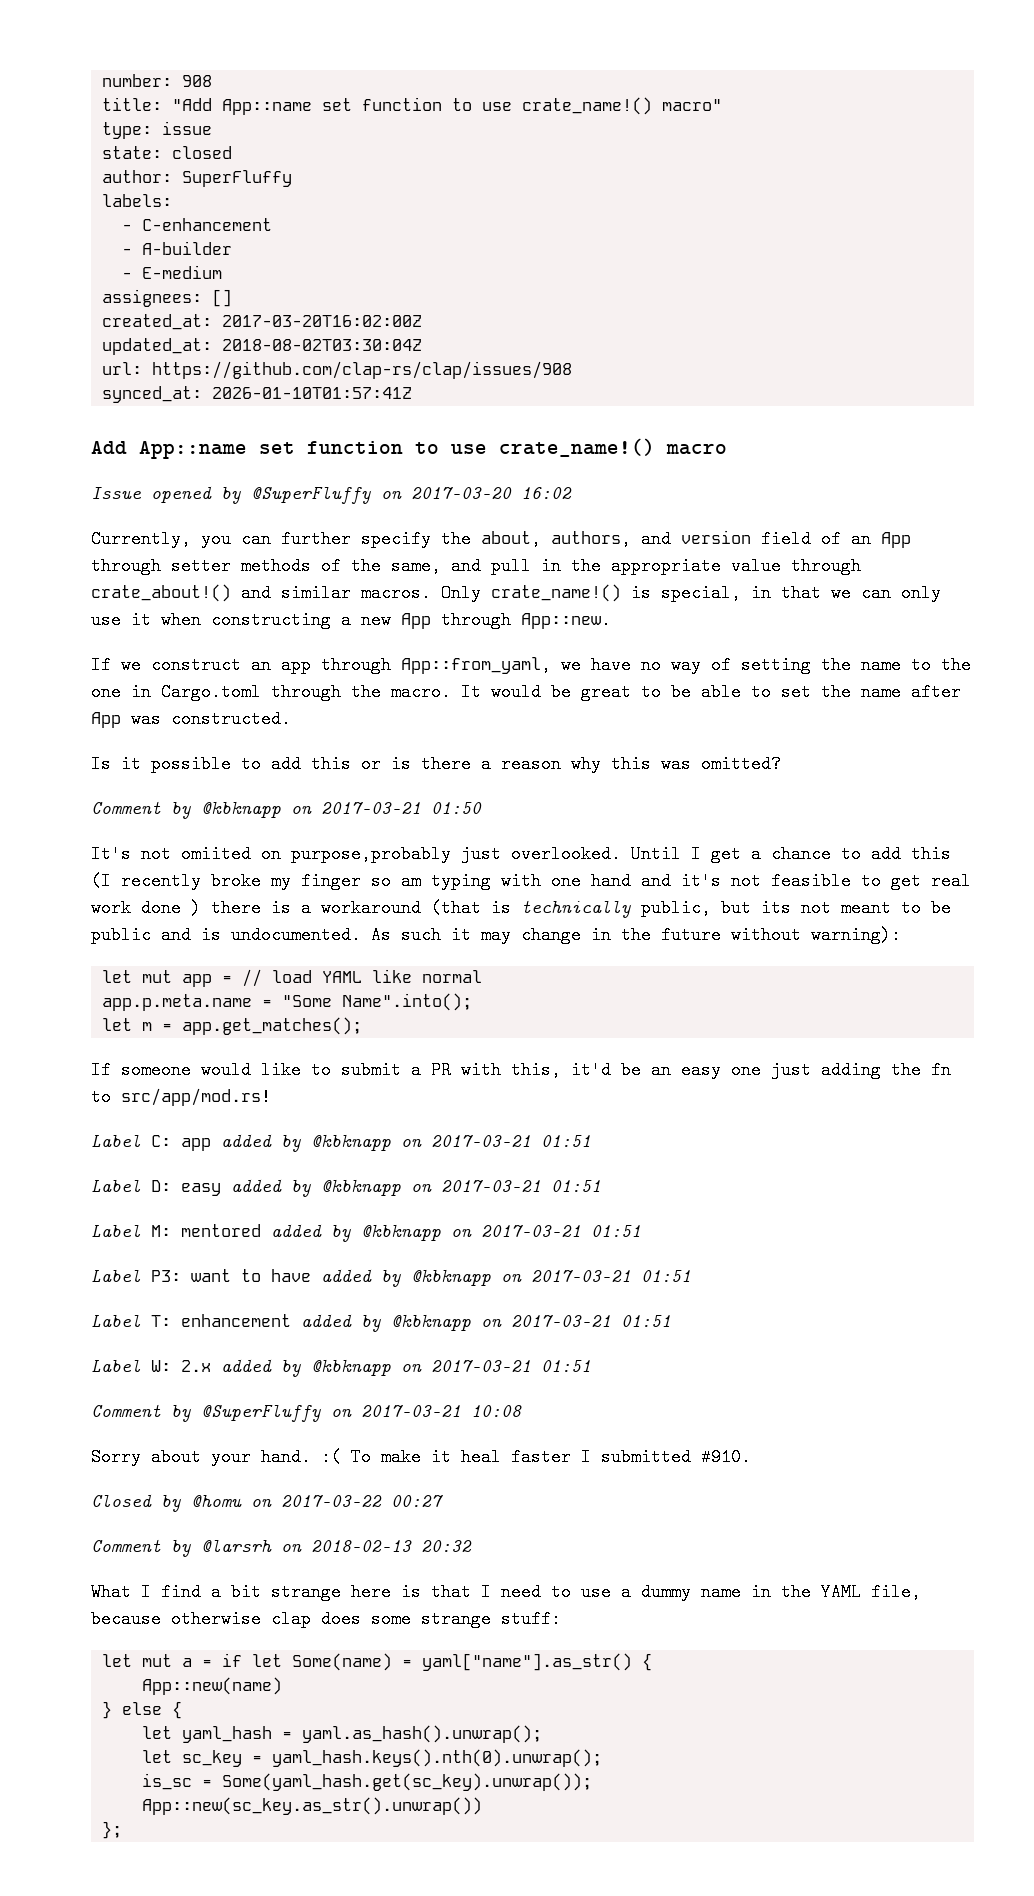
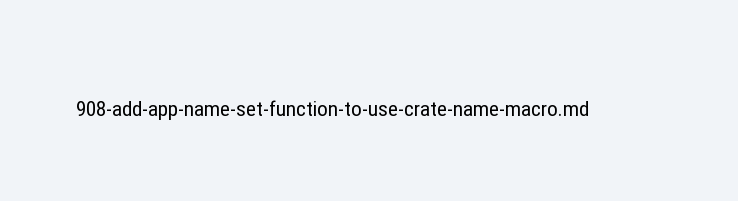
[102,74,213,87] [102,97,723,115] [102,121,213,139] [102,146,233,159] [102,170,293,187] [102,194,173,207] [122,218,273,231] [122,241,233,255] [122,265,223,279] [102,289,233,307] [102,314,423,330] [102,338,423,355] [102,361,573,379] [102,386,413,403] [91,438,727,459] [91,486,572,504] [91,530,911,548] [91,557,861,575] [91,584,941,602] [91,611,611,629] [91,656,971,674] [91,683,961,701] [91,710,291,728] [91,755,781,773] [91,801,482,819] [91,845,951,863] [91,872,971,890] [91,899,951,918] [91,926,901,944] [102,969,483,987] [102,993,473,1011] [102,1017,363,1035] [91,1061,951,1079] [91,1088,271,1106] [91,1134,591,1152] [91,1179,601,1197] [91,1224,641,1242] [91,1269,691,1287] [91,1314,671,1332] [91,1359,591,1377] [91,1404,522,1422] [91,1448,751,1466] [91,1494,443,1512] [91,1539,472,1557] [91,1583,921,1601] [91,1610,561,1628] [102,1653,653,1671] [142,1677,283,1695] [102,1701,183,1719] [142,1725,543,1743] [142,1749,603,1767] [142,1773,593,1791] [142,1797,483,1815] [102,1821,123,1839] number: 908 // title: "Add App::name set function to use crate_name!() macro" // type: issue // state: closed // author: SuperFluffy // labels: // - C-enhancement // - A-builder // - E-medium // assignees: [] // created_at: 2017-03-20T16:02:00Z // updated_at: 2018-08-02T03:30:04Z // url: https://github.com/clap-rs/clap/issues/908 // synced_at: 2026-01-10T01:57:41Z // Add App::name set function to use crate_name!() macro // Issue opened by @SuperFluffy on 2017-03-20 16:02 // Currently, you can further specify the about, authors, and version field of an App through setter methods of the same, and pull in the appropriate value through crate_about!() and similar macros. Only crate_name!() is special, in that we can only use it when constructing a new App through App::new. // If we construct an app through App::from_yaml, we have no way of setting the name to the one in Cargo.toml through the macro. It would be great to be able to set the name after App was constructed. // Is it possible to add this or is there a reason why this was omitted? // Comment by @kbknapp on 2017-03-21 01:50 // It's not omiited on purpose,probably just overlooked. Until I get a chance to add this (I recently broke my finger so am typing with one hand and it's not feasible to get real work done ) there is a workaround (that is technically public, but its not meant to be public and is undocumented. As such it may change in the future without warning): // let mut app = // load YAML like normal // app.p.meta.name = "Some Name".into(); // let m = app.get_matches(); // If someone would like to submit a PR with this, it'd be an easy one just adding the fn to src/app/mod.rs! // Label C: app added by @kbknapp on 2017-03-21 01:51 // Label D: easy added by @kbknapp on 2017-03-21 01:51 // Label M: mentored added by @kbknapp on 2017-03-21 01:51 // Label P3: want to have added by @kbknapp on 2017-03-21 01:51 // Label T: enhancement added by @kbknapp on 2017-03-21 01:51 // Label W: 2.x added by @kbknapp on 2017-03-21 01:51 // Comment by @SuperFluffy on 2017-03-21 10:08 // Sorry about your hand. :( To make it heal faster I submitted #910. // Closed by @homu on 2017-03-22 00:27 // Comment by @larsrh on 2018-02-13 20:32 // What I find a bit strange here is that I need to use a dummy name in the YAML file, because otherwise clap does some strange stuff: // let mut a = if let Some(name) = yaml["name"].as_str() { // App::new(name) // } else { // let yaml_hash = yaml.as_hash().unwrap(); // let sc_key = yaml_hash.keys().nth(0).unwrap(); // is_sc = Some(yaml_hash.get(sc_key).unwrap()); // App::new(sc_key.as_str().unwrap()) // }; -> [76,100,589,120] 908-add-app-name-set-function-to-use-crate-name-macro.md

